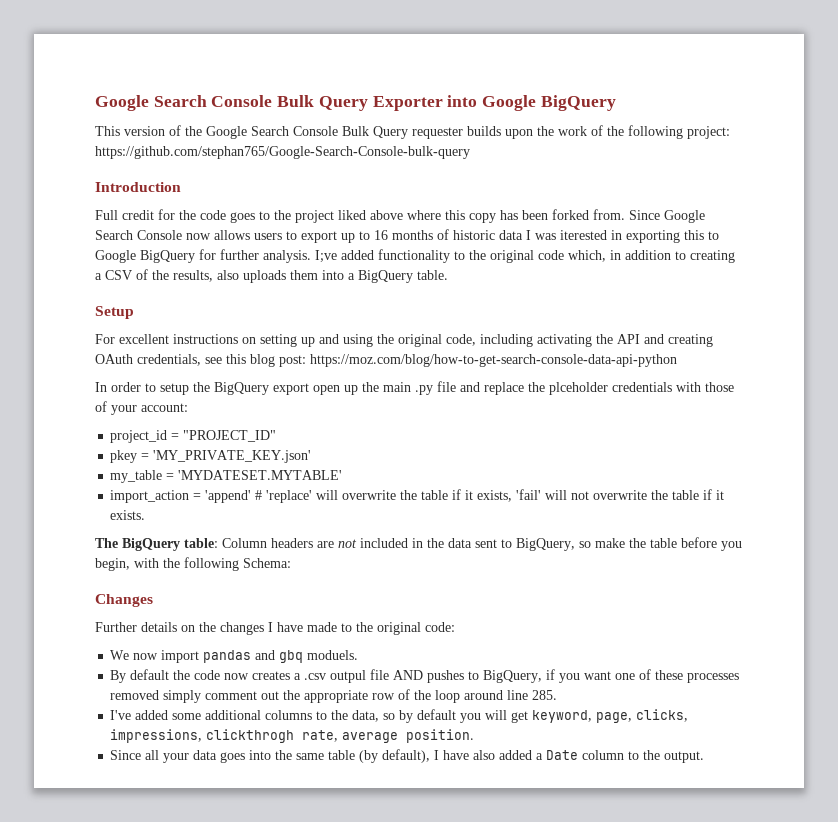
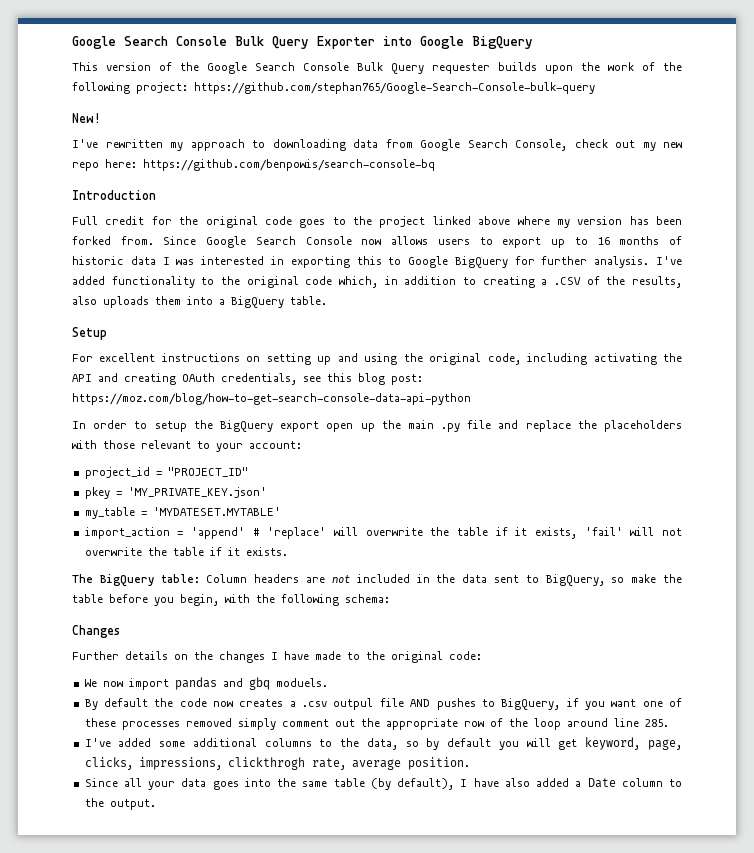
(470, 152) none -> [72,113,101,123] [72,139,682,151] [72,159,435,171] // New! // I've rewritten my approach to downloading data from Google Search Console, check out my new repo here: https://github.com/benpowis/search-console-bq
(196, 215) none -> [205,216,258,228] original
[338,210,366,220] liked -> [432,216,471,225] linked
[445,210,496,223] this copy -> [556,216,623,228] my version
[560,230,607,240] iterested -> [201,256,265,265] interested
[315,250,337,263] I;ve -> [656,256,682,265] I've
[105,270,132,280] CSV -> [554,277,581,285] .CSV
[549,382,734,395] [95,401,107,412] plceholder credentials with those of -> [604,420,682,432] [72,440,210,449] placeholders with those relevant to
[243,558,291,568] Schema: -> [345,594,390,603] schema:

